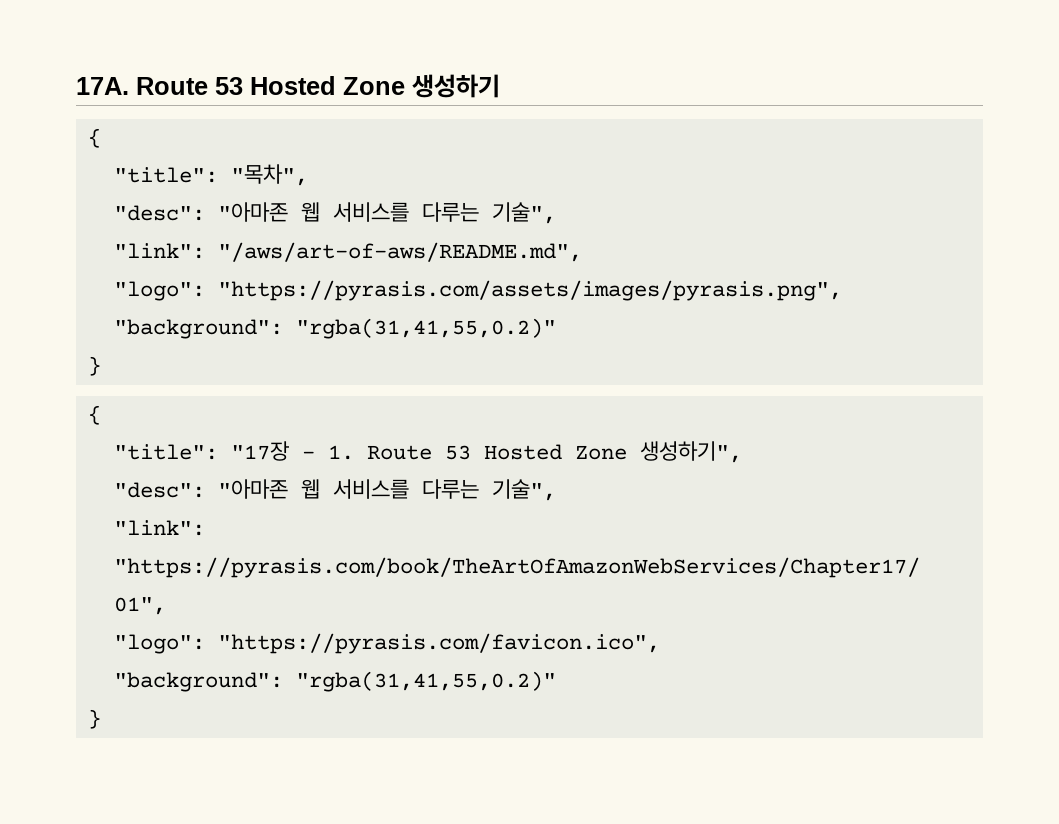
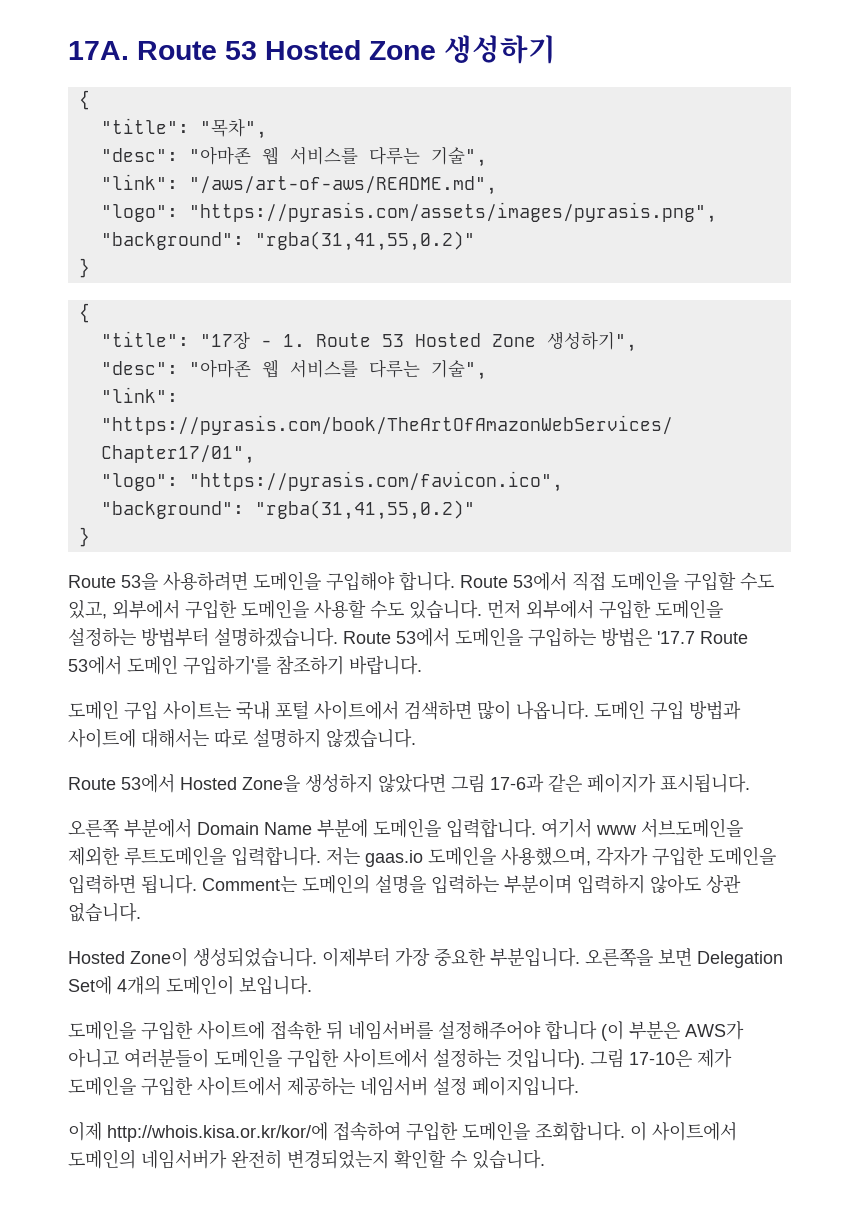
(101, 719) none -> [68,571,774,591] [68,599,723,619] [68,627,748,647] [68,655,422,675] [68,700,741,720] [68,728,416,748] [68,773,750,793] [68,818,743,838] [68,846,776,867] [68,874,741,894] [68,902,141,922] [68,947,783,968] [68,975,312,995] [68,1020,744,1041] [68,1048,732,1069] [68,1076,579,1096] [68,1121,737,1142] [68,1149,545,1169] // Route 53을 사용하려면 도메인을 구입해야 합니다. Route 53에서 직접 도메인을 구입할 수도 있고, 외부에서 구입한 도메인을 사용할 수도 있습니다. 먼저 외부에서 구입한 도메인을 설정하는 방법부터 설명하겠습니다. Route 53에서 도메인을 구입하는 방법은 '17.7 Route 53에서 도메인 구입하기'를 참조하기 바랍니다. // 도메인 구입 사이트는 국내 포털 사이트에서 검색하면 많이 나옵니다. 도메인 구입 방법과 사이트에 대해서는 따로 설명하지 않겠습니다. // Route 53에서 Hosted Zone을 생성하지 않았다면 그림 17-6과 같은 페이지가 표시됩니다. // 오른쪽 부분에서 Domain Name 부분에 도메인을 입력합니다. 여기서 www 서브도메인을 제외한 루트도메인을 입력합니다. 저는 gaas.io 도메인을 사용했으며, 각자가 구입한 도메인을 입력하면 됩니다. Comment는 도메인의 설명을 입력하는 부분이며 입력하지 않아도 상관 없습니다. // Hosted Zone이 생성되었습니다. 이제부터 가장 중요한 부분입니다. 오른쪽을 보면 Delegation Set에 4개의 도메인이 보입니다. // 도메인을 구입한 사이트에 접속한 뒤 네임서버를 설정해주어야 합니다 (이 부분은 AWS가 아니고 여러분들이 도메인을 구입한 사이트에서 설정하는 것입니다). 그림 17-10은 제가 도메인을 구입한 사이트에서 제공하는 네임서버 설정 페이지입니다. // 이제 http://whois.kisa.or.kr/kor/에 접속하여 구입한 도메인을 조회합니다. 이 사이트에서 도메인의 네임서버가 완전히 변경되었는지 확인할 수 있습니다.

